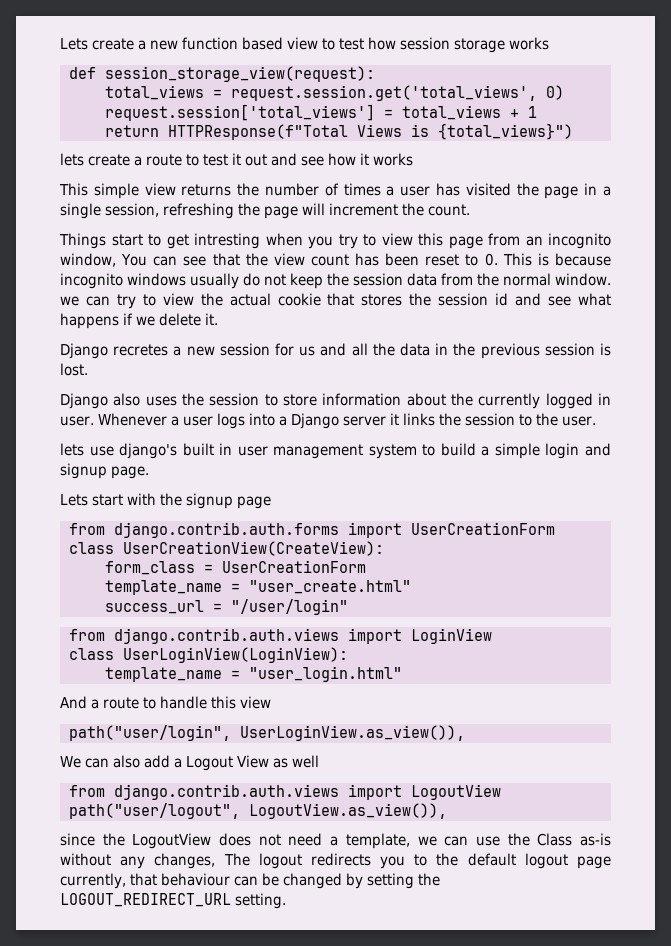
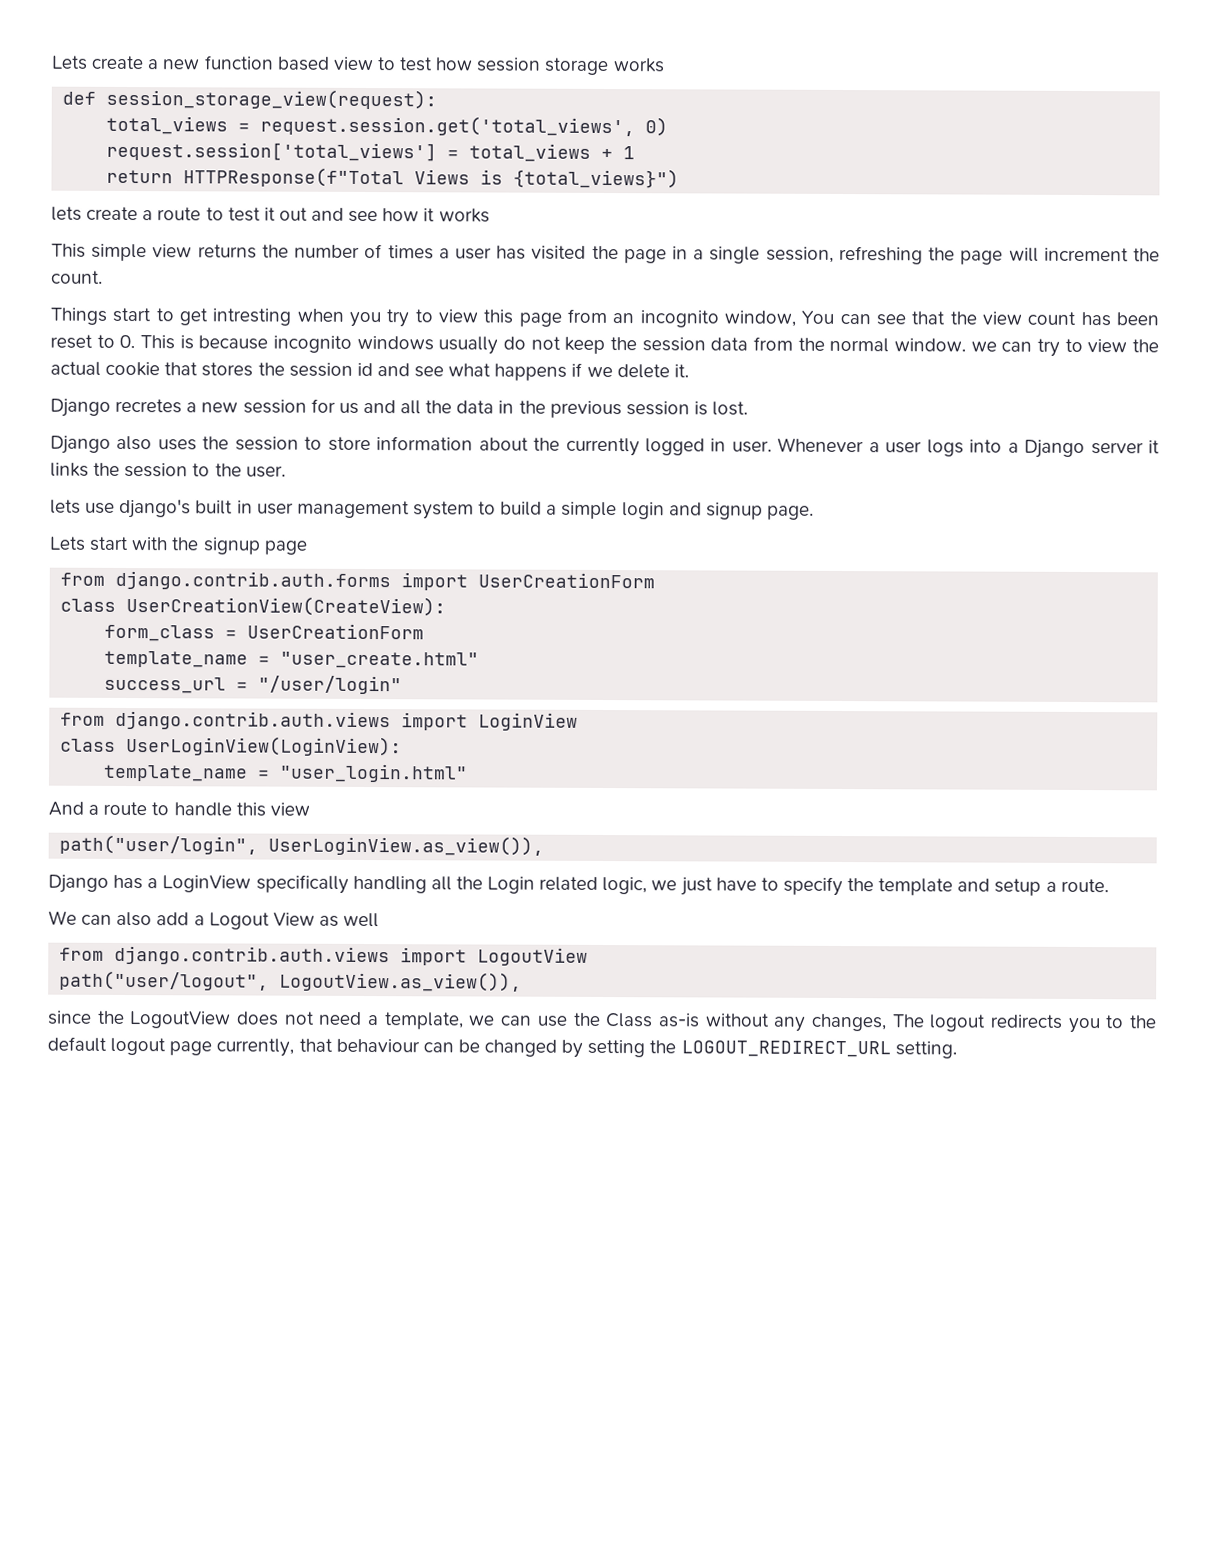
(465, 733) none -> [48,874,1109,897] // Django has a LoginView specifically handling all the Login related logic, we just have to specify the template and setup a route.

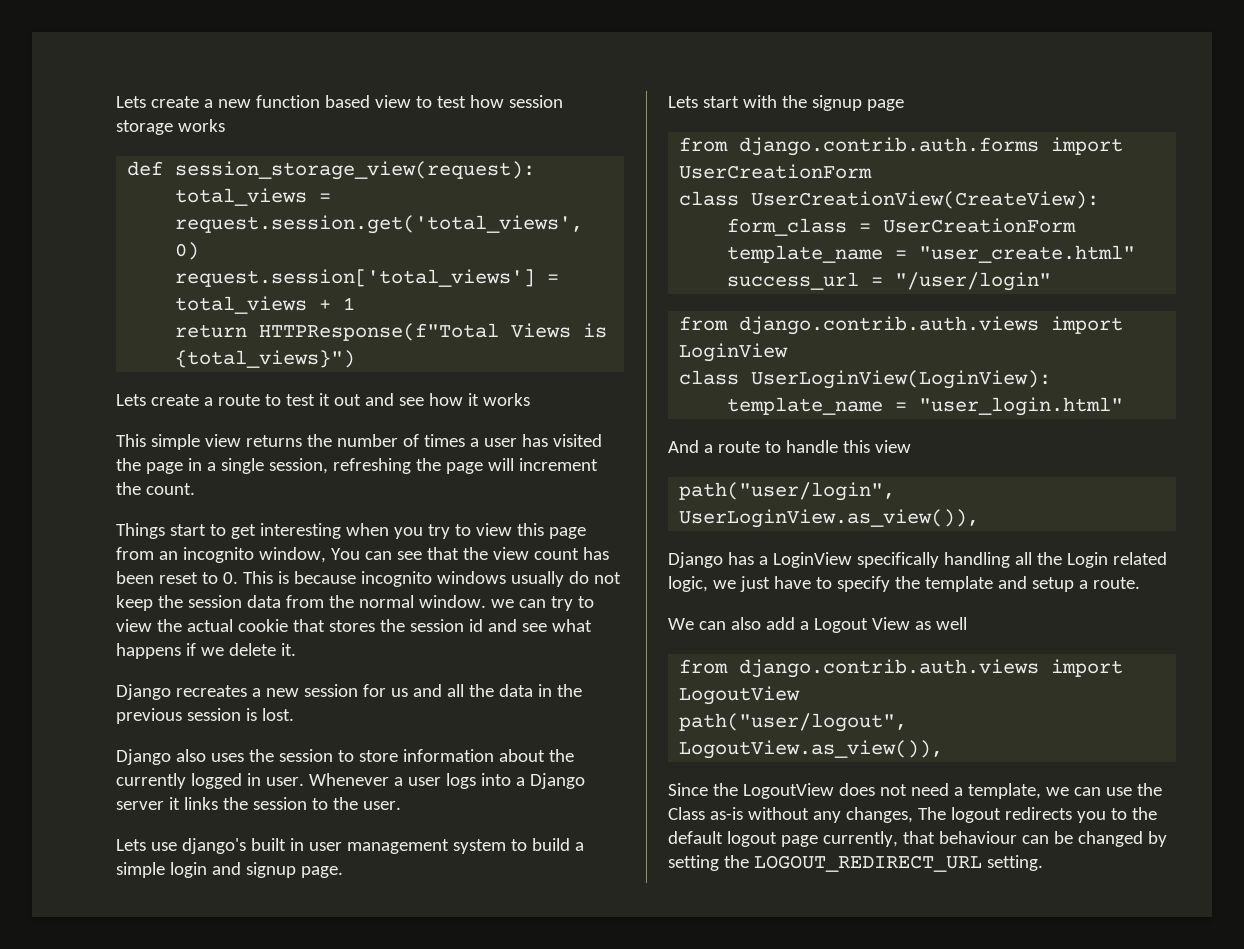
[51,206,82,221] lets -> [116,394,146,406] Lets
[212,308,292,326] intresting -> [259,523,341,539] interesting
[115,398,183,414] recretes -> [175,685,247,697] recreates
[50,499,81,514] lets -> [116,839,146,851] Lets
[47,1010,92,1025] since -> [668,783,708,796] Since

